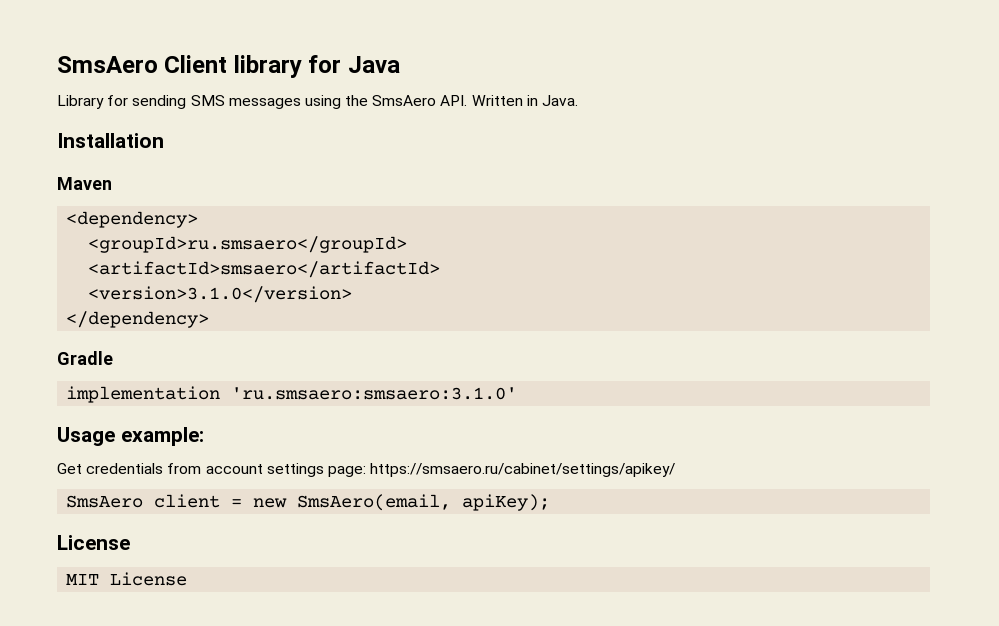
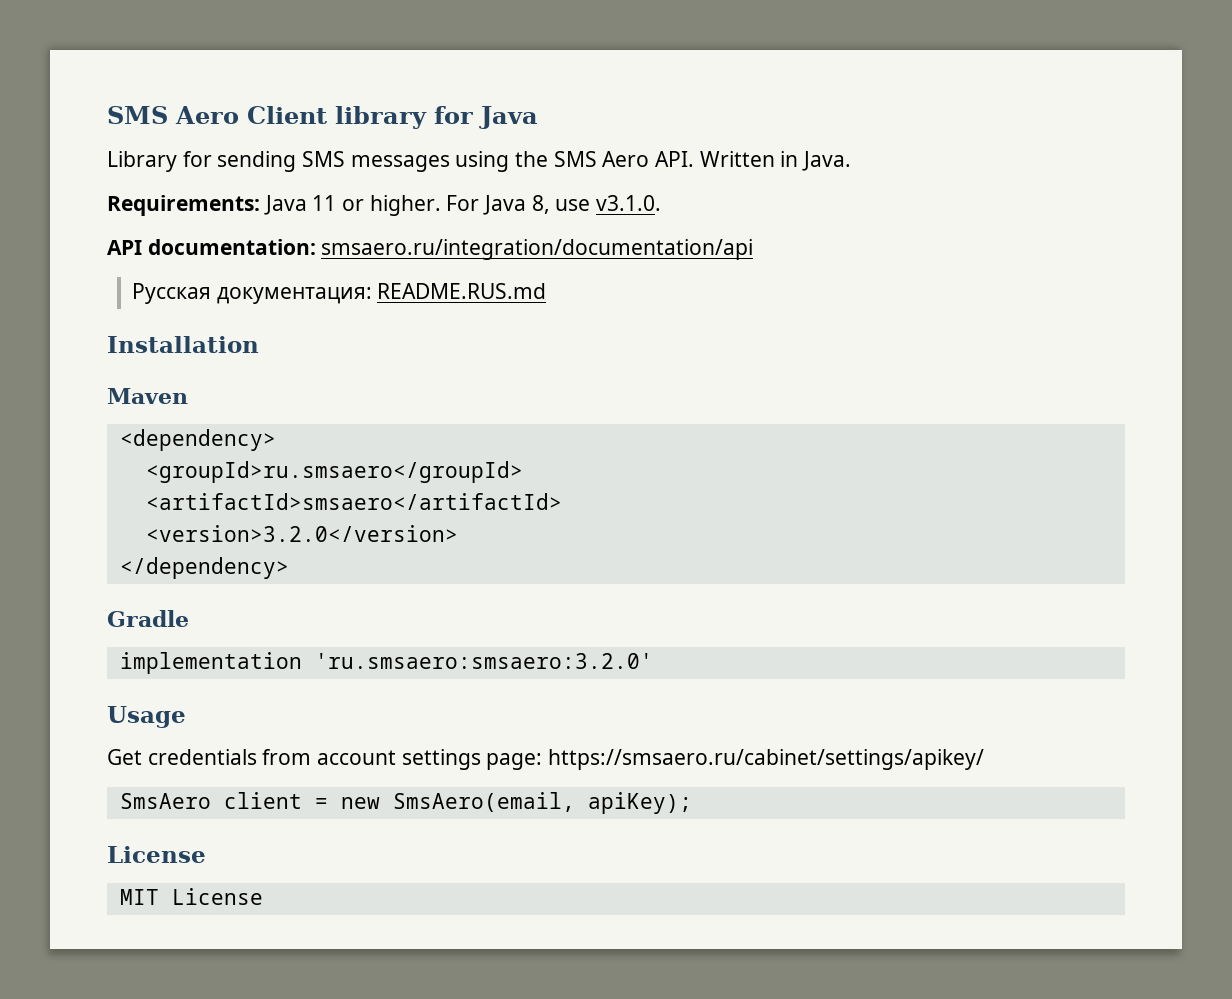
[57,56,158,73] SmsAero -> [107,106,239,124] SMS Aero
[372,95,437,106] SmsAero -> [553,151,650,167] SMS Aero
(579, 100) none -> [107,195,662,216] [107,239,754,260] [132,283,547,304] // Requirements: Java 11 or higher. For Java 8, use v3.1.0. // API documentation: smsaero.ru/integration/documentation/api // Русская документация: README.RUS.md
[88,286,353,303] <version>3.1.0</version> -> [145,525,458,542] <version>3.2.0</version>
[231,387,518,400] 'ru.smsaero:smsaero:3.1.0' -> [314,653,653,669] 'ru.smsaero:smsaero:3.2.0'
[120,427,204,446] example: -> (186, 717) none

